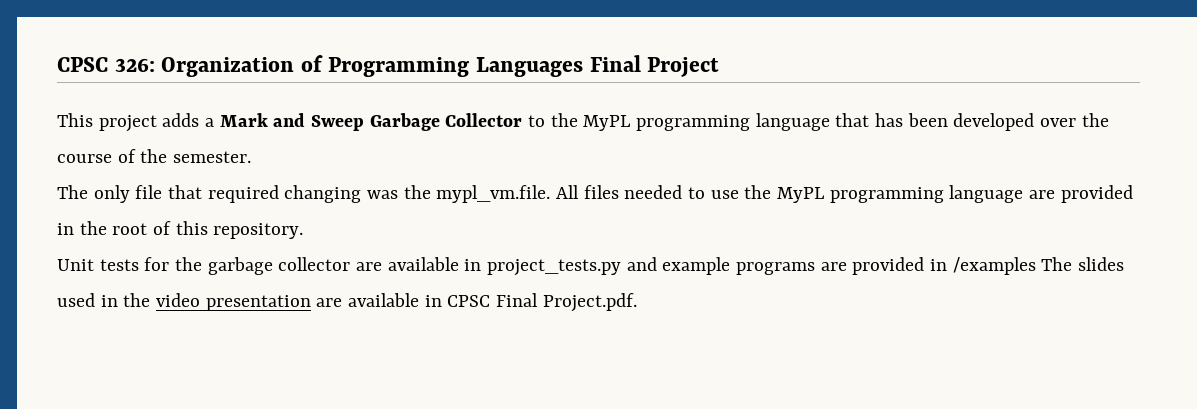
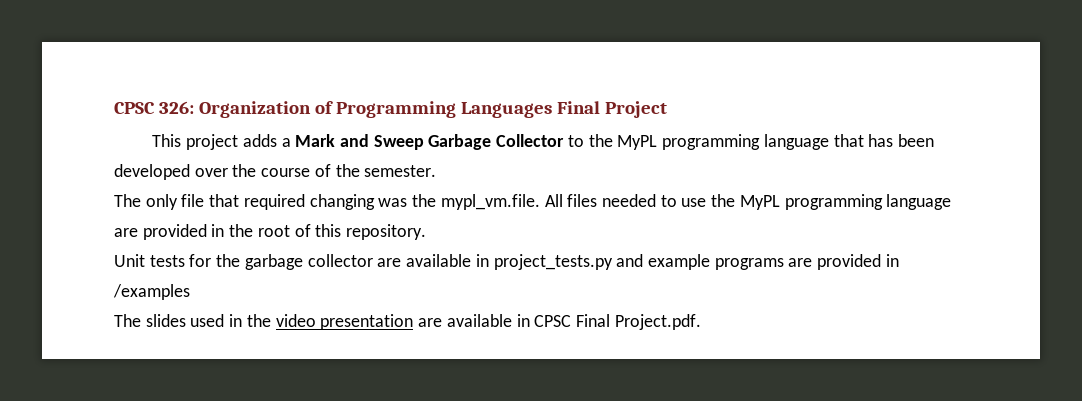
(1036, 266) none -> (190, 292) //

